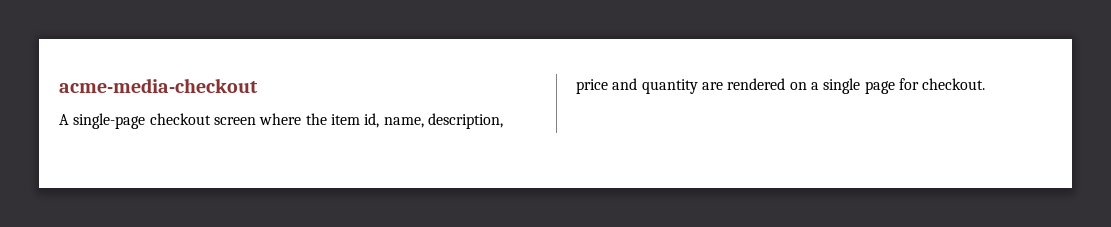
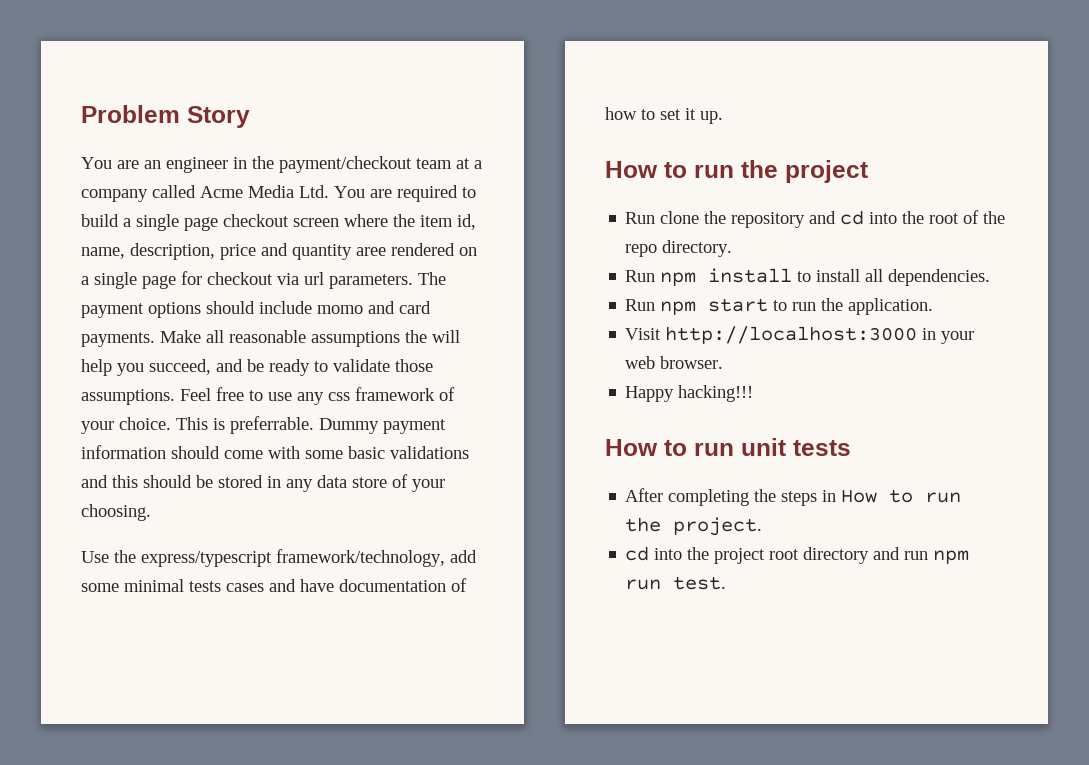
[59,78,258,93] [59,113,146,129] acme-media-checkout // A single-page -> [81,105,250,128] [81,156,482,173] [81,185,476,202] [81,214,218,231] Problem Story // You are an engineer in the payment/checkout team at a company called Acme Media Ltd. You are required to build a single page
[701,82,723,90] are -> [356,247,386,256] aree
[922,78,986,90] checkout. -> [207,272,446,289] [81,301,431,318] [81,330,460,347] [81,359,433,376] [81,387,455,405] [81,416,446,434] [81,445,469,459] [81,474,445,492] [81,504,151,521] [81,549,477,567] [81,578,467,592] [605,107,723,124] [605,160,868,183] [625,210,1006,228] [625,240,733,257] [625,268,991,286] [625,298,934,315] [625,326,975,344] [625,356,724,369] [625,385,754,402] [605,438,851,456] [625,488,962,506] [625,517,763,536] [625,546,970,564] [625,576,727,590] checkout via url parameters. The payment options should include momo and card payments. Make all reasonable assumptions the will help you succeed, and be ready to validate those assumptions. Feel free to use any css framework of your choice. This is preferrable. Dummy payment information should come with some basic validations and this should be stored in any data store of your choosing. // Use the express/typescript framework/technology, add some minimal tests cases and have documentation of how to set it up. // How to run the project // Run clone the repository and cd into the root of the repo directory. // Run npm install to install all dependencies. // Run npm start to run the application. // Visit http://localhost:3000 in your web browser. // Happy hacking!!! // How to run unit tests // After completing the steps in How to run the project. // cd into the project root directory and run npm run test.

